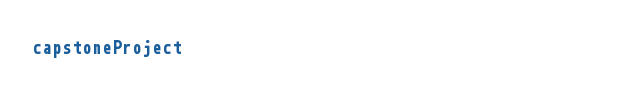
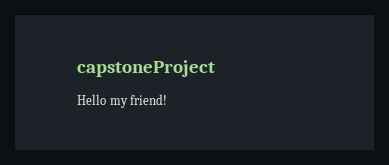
(182, 49) none -> [77,94,168,108] // Hello my friend!

